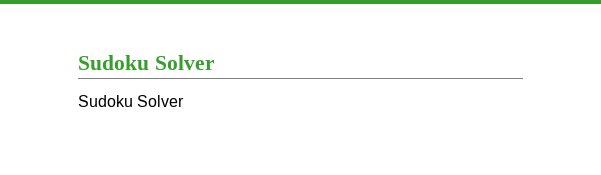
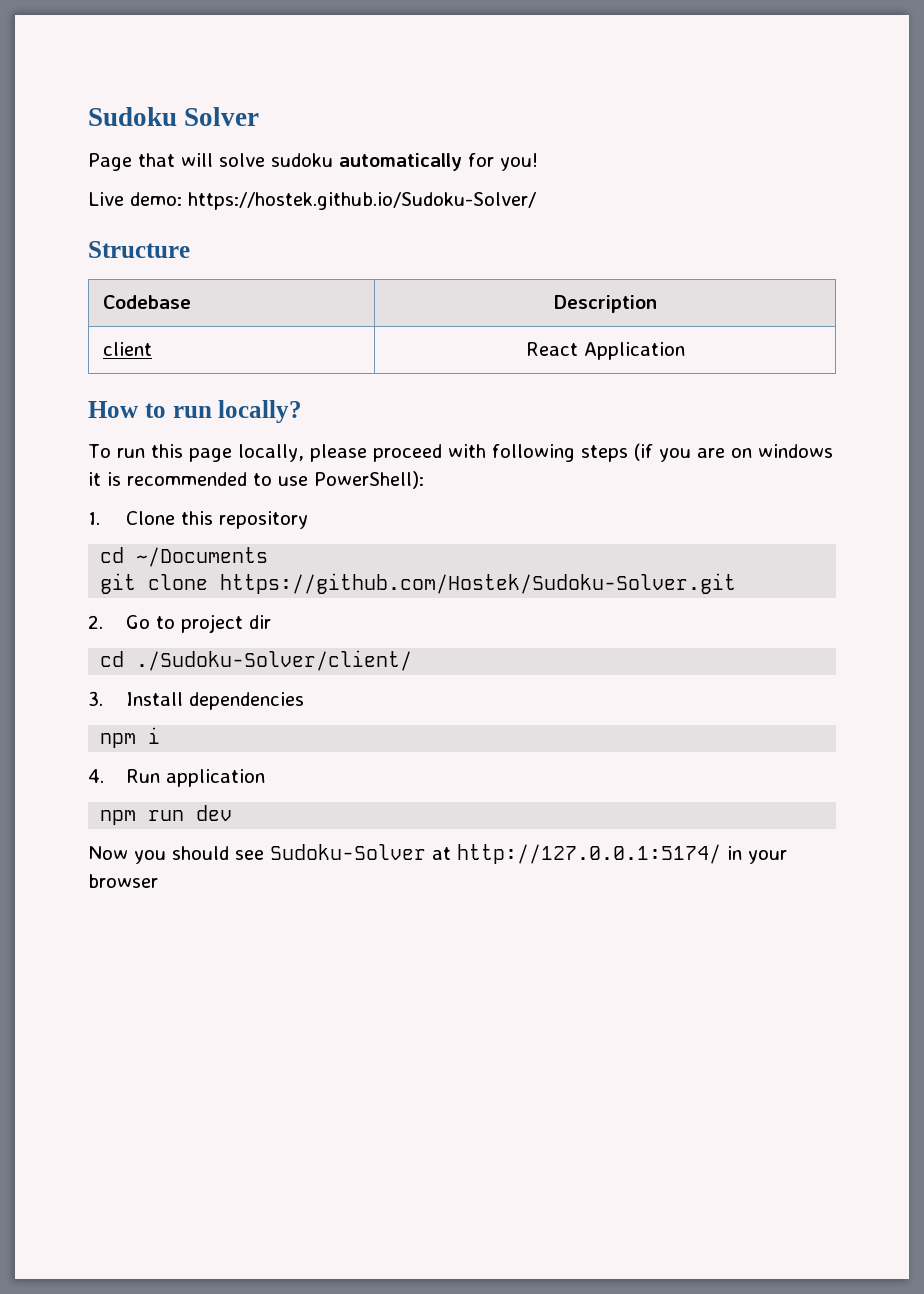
[78,95,185,107] Sudoku Solver -> [88,153,538,171] [88,192,536,210] [88,241,190,258] [103,295,192,309] [553,295,657,313] [103,342,153,356] [525,342,685,360] [88,400,303,423] [88,443,833,462] [88,471,424,489] [88,511,308,529] [100,547,269,567] [100,573,737,594] [88,614,271,633] [100,650,413,671] [88,691,304,710] [100,727,161,748] [88,769,265,787] [100,805,233,825] [88,844,787,864] [88,874,158,888] Page that will solve sudoku automatically for you! // Live demo: https://hostek.github.io/Sudoku-Solver/ // Structure // Codebase | Description // client | React Application // How to run locally? // To run this page locally, please proceed with following steps (if you are on windows it is recommended to use PowerShell): // 1. Clone this repository // cd ~/Documents // git clone https://github.com/Hostek/Sudoku-Solver.git // 2. Go to project dir // cd ./Sudoku-Solver/client/ // 3. Install dependencies // npm i // 4. Run application // npm run dev // Now you should see Sudoku-Solver at http://127.0.0.1:5174/ in your browser

